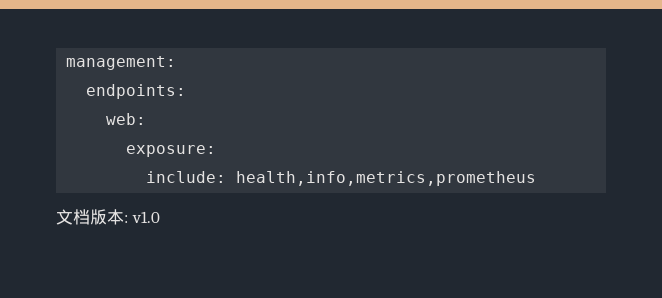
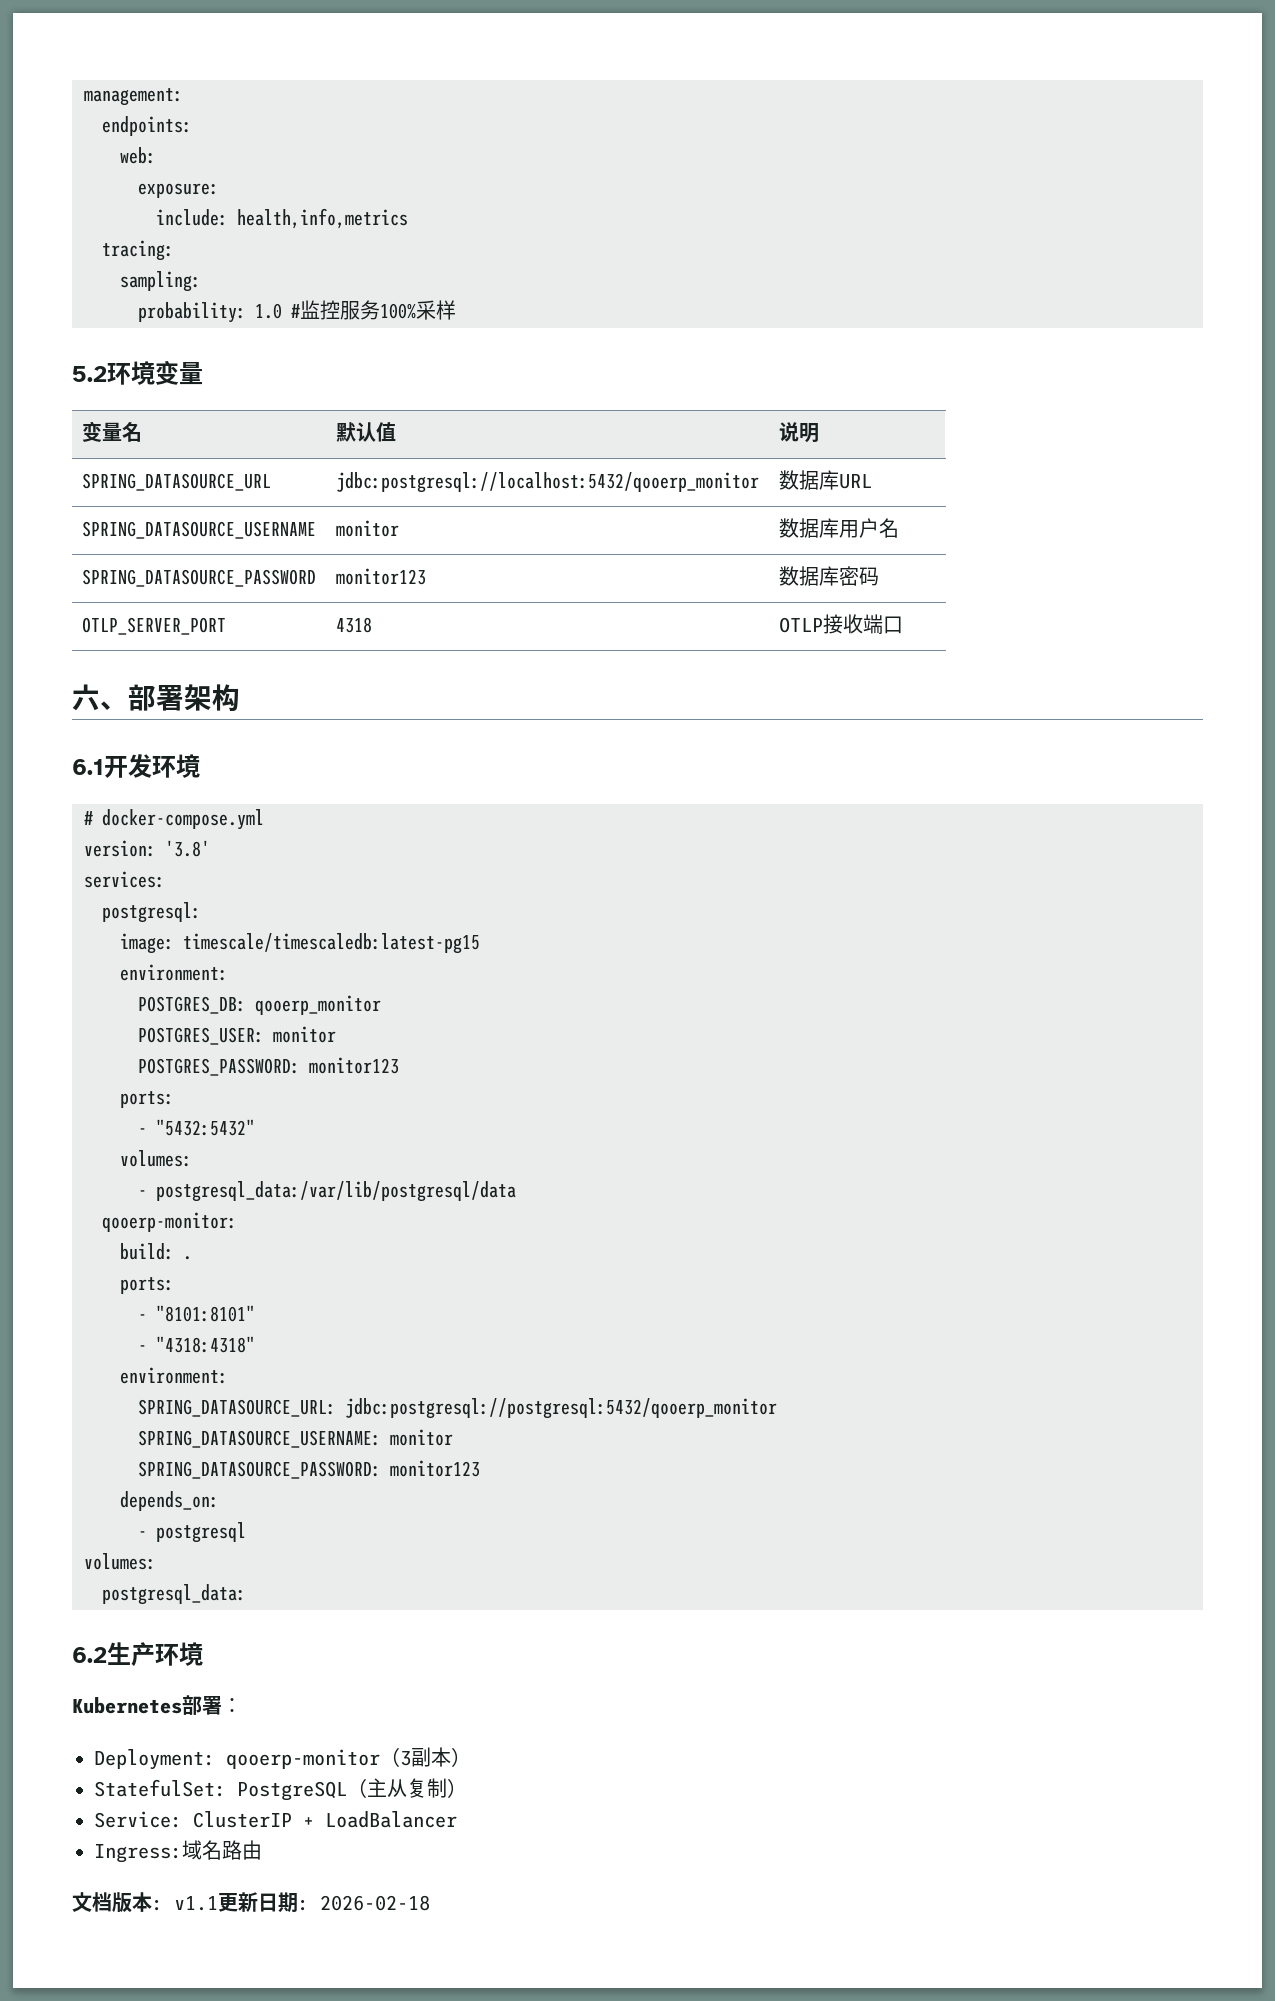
[236,171,537,186] [56,209,160,225] health,info,metrics,prometheus // 文档版本: v1.0 -> [237,208,408,229] [102,240,174,261] [120,271,201,292] [138,300,456,323] [72,360,203,385] [81,421,142,442] [335,422,396,442] [778,422,819,443] [81,473,271,491] [335,472,759,493] [778,470,872,490] [81,521,316,539] [335,520,399,537] [778,518,899,538] [81,569,316,587] [335,568,426,585] [778,566,879,586] [81,617,226,635] [335,617,372,633] [778,614,903,634] [72,684,240,712] [72,754,200,778] [84,809,264,830] [84,840,210,857] [84,871,165,888] [102,902,201,923] [120,933,480,954] [120,964,228,981] [138,995,381,1015] [138,1026,336,1045] [138,1057,399,1076] [120,1091,174,1108] [138,1119,255,1136] [120,1150,192,1167] [138,1181,516,1202] [102,1212,237,1232] [120,1243,192,1260] [120,1277,174,1294] [138,1305,255,1322] [138,1336,255,1353] [120,1367,228,1384] [138,1398,777,1419] [138,1429,453,1448] [138,1460,480,1479] [120,1491,219,1511] [138,1522,246,1543] [84,1553,156,1570] [102,1584,246,1605] [72,1642,203,1667] [72,1695,242,1715] [94,1747,471,1770] [94,1778,467,1801] [94,1811,457,1828] [94,1840,262,1863] [72,1892,430,1913] health,info,metrics // tracing: // sampling: // probability: 1.0 #监控服务100%采样 // 5.2环境变量 // 变量名 | 默认值 | 说明 // SPRING_DATASOURCE_URL | jdbc:postgresql://localhost:5432/qooerp_monitor | 数据库URL // SPRING_DATASOURCE_USERNAME | monitor | 数据库用户名 // SPRING_DATASOURCE_PASSWORD | monitor123 | 数据库密码 // OTLP_SERVER_PORT | 4318 | OTLP接收端口 // 六、部署架构 // 6.1开发环境 // # docker-compose.yml // version: '3.8' // services: // postgresql: // image: timescale/timescaledb:latest-pg15 // environment: // POSTGRES_DB: qooerp_monitor // POSTGRES_USER: monitor // POSTGRES_PASSWORD: monitor123 // ports: // - "5432:5432" // volumes: // - postgresql_data:/var/lib/postgresql/data // qooerp-monitor: // build: . // ports: // - "8101:8101" // - "4318:4318" // environment: // SPRING_DATASOURCE_URL: jdbc:postgresql://postgresql:5432/qooerp_monitor // SPRING_DATASOURCE_USERNAME: monitor // SPRING_DATASOURCE_PASSWORD: monitor123 // depends_on: // - postgresql // volumes: // postgresql_data: // 6.2生产环境 // Kubernetes部署： // Deployment: qooerp-monitor（3副本） // StatefulSet: PostgreSQL（主从复制） // Service: ClusterIP + LoadBalancer // Ingress:域名路由 // 文档版本: v1.1更新日期: 2026-02-18

